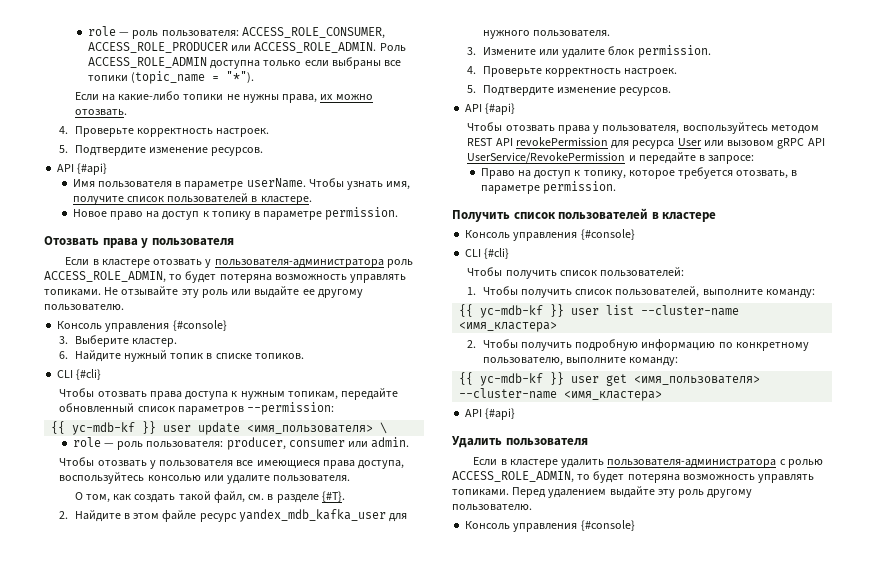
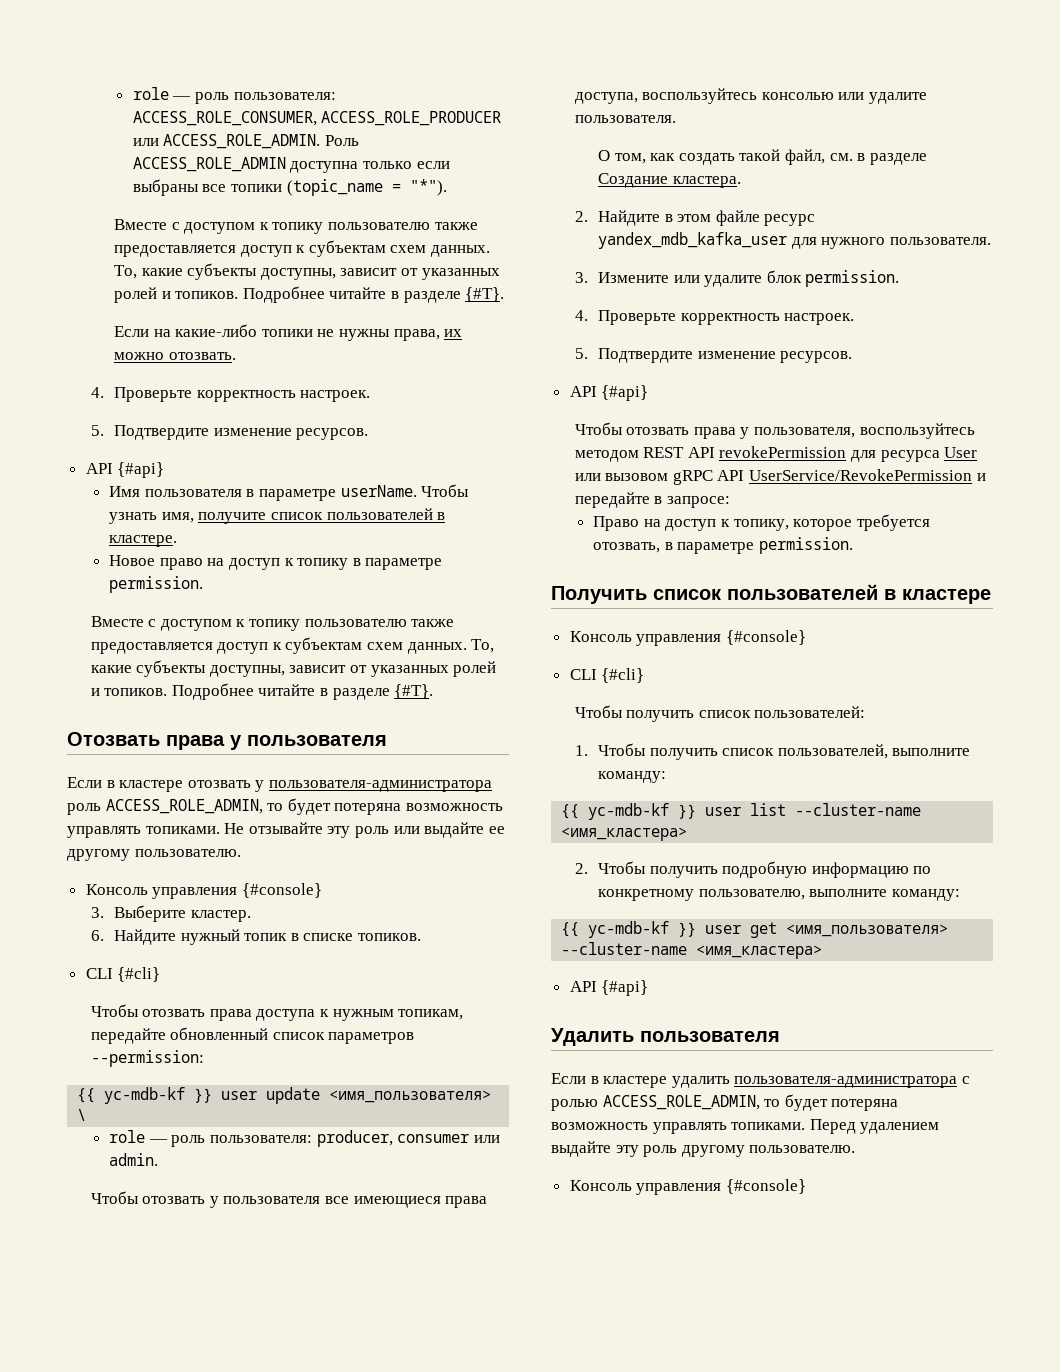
(255, 77) none -> [114,219,478,234] [114,240,491,257] [114,263,500,280] [114,286,505,303] // Вместе с доступом к топику пользователю также предоставляется доступ к субъектам схем данных. То, какие субъекты доступны, зависит от указанных ролей и топиков. Подробнее читайте в разделе {#T}.
(399, 213) none -> [90,616,455,631] [90,637,495,654] [90,660,497,677] [90,683,434,700] // Вместе с доступом к топику пользователю также предоставляется доступ к субъектам схем данных. То, какие субъекты доступны, зависит от указанных ролей и топиков. Подробнее читайте в разделе {#T}.
[321,491,345,502] {#T}. -> [598,173,741,188] Создание кластера.

